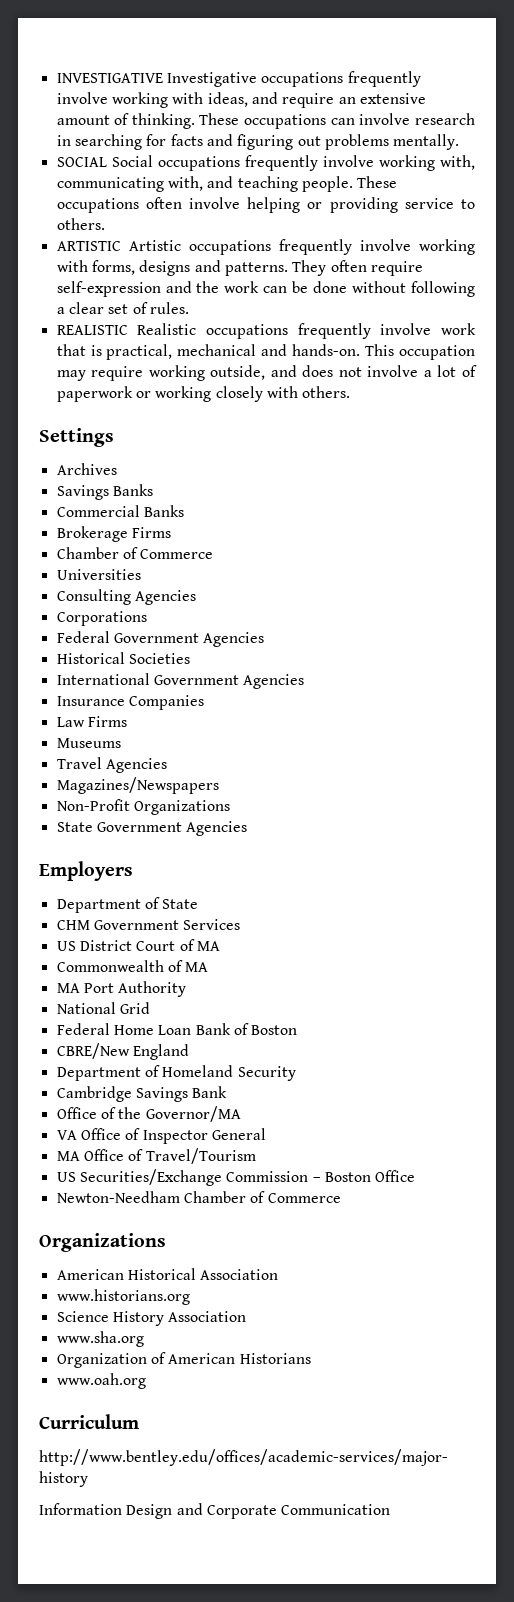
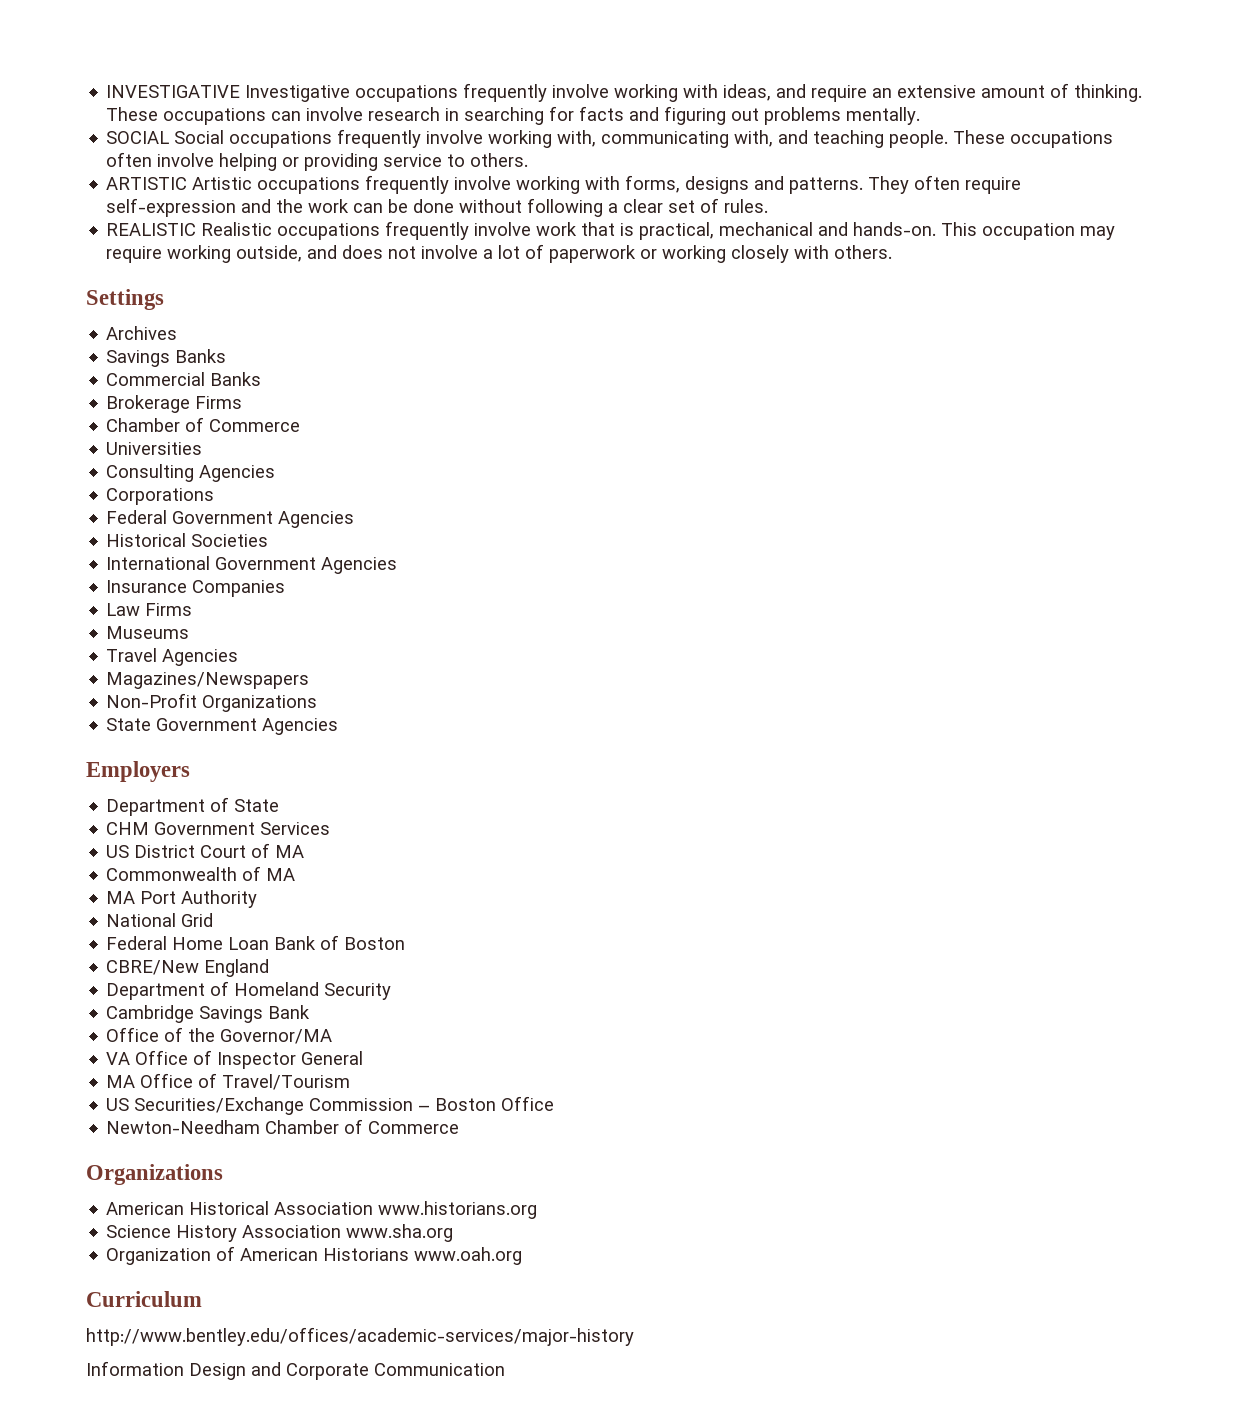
(279, 1274) // -> (374, 1208) none
(247, 1316) // -> (342, 1231) none
(311, 1358) // -> (410, 1254) none

